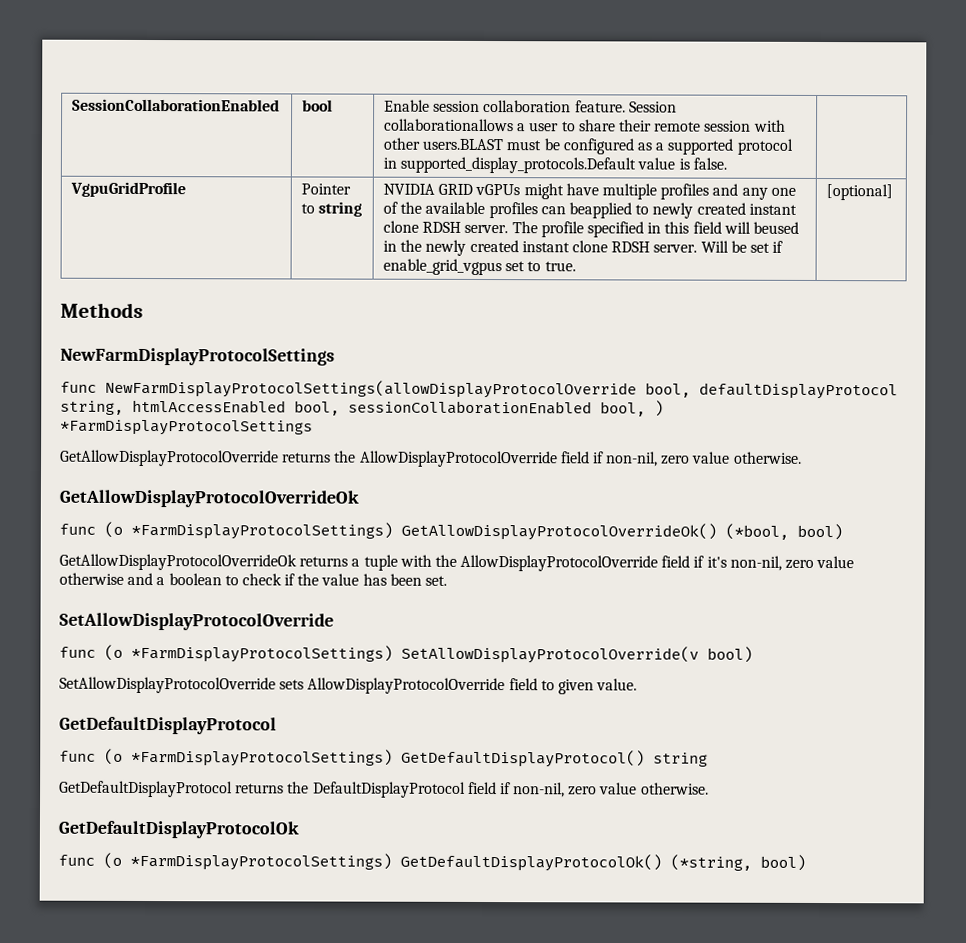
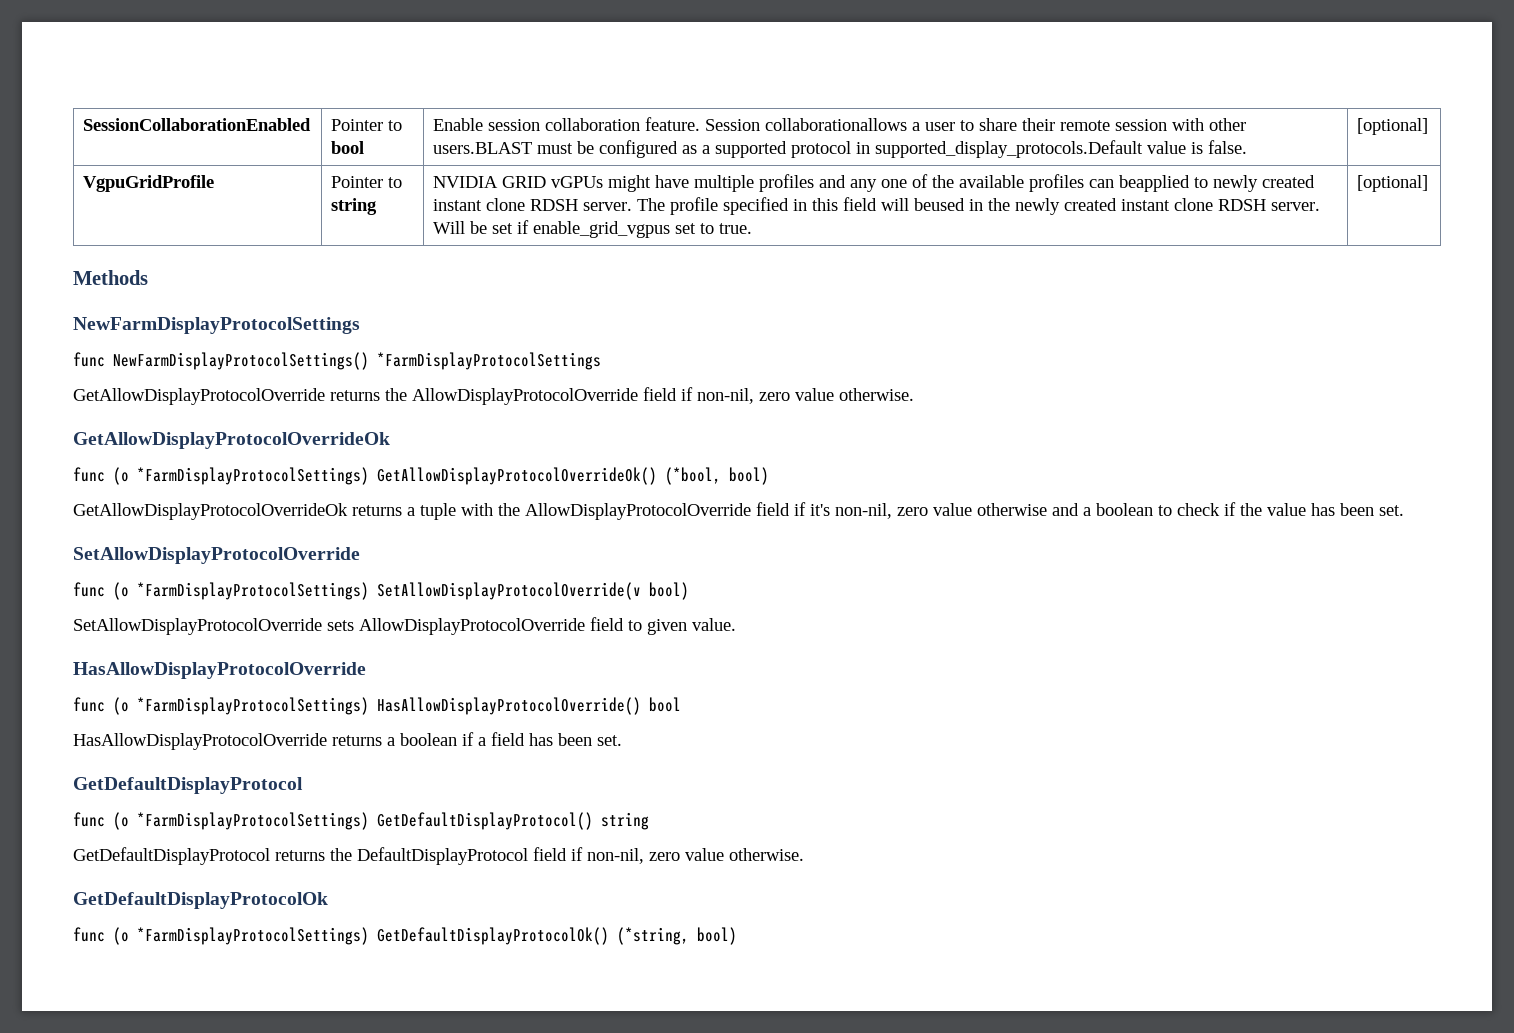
(281, 105) none -> [331,119,403,131] Pointer to
(727, 163) none -> [1357,118,1429,135] [optional]
[105,379,898,400] [60,399,664,417] NewFarmDisplayProtocolSettings(allowDisplayProtocolOverride bool, defaultDisplayProtocol string, htmlAccessEnabled bool, sessionCollaborationEnabled bool, ) -> [113,352,369,370] NewFarmDisplayProtocolSettings()
(638, 684) none -> [73,662,366,679] [73,697,681,715] [73,732,622,750] // HasAllowDisplayProtocolOverride // func (o *FarmDisplayProtocolSettings) HasAllowDisplayProtocolOverride() bool // HasAllowDisplayProtocolOverride returns a boolean if a field has been set.

